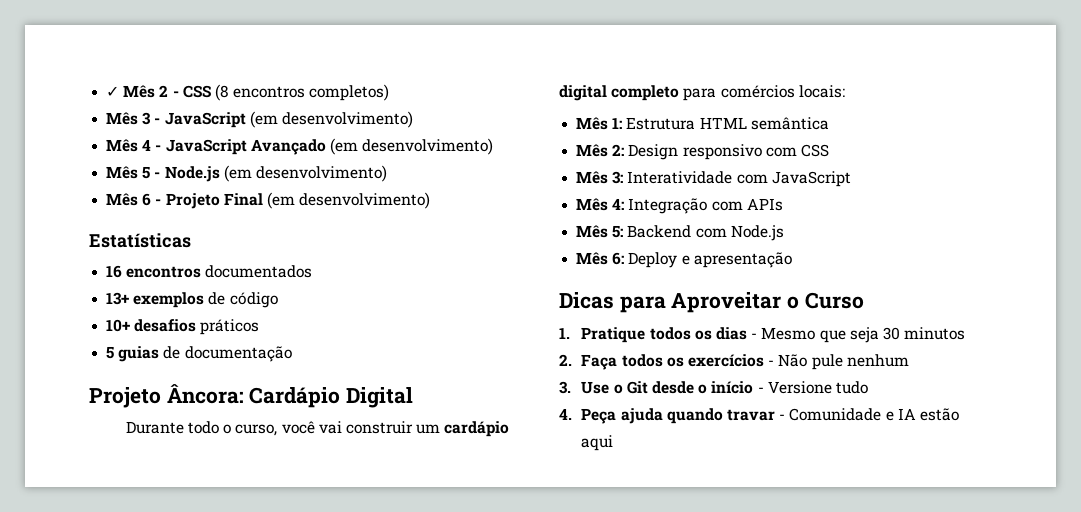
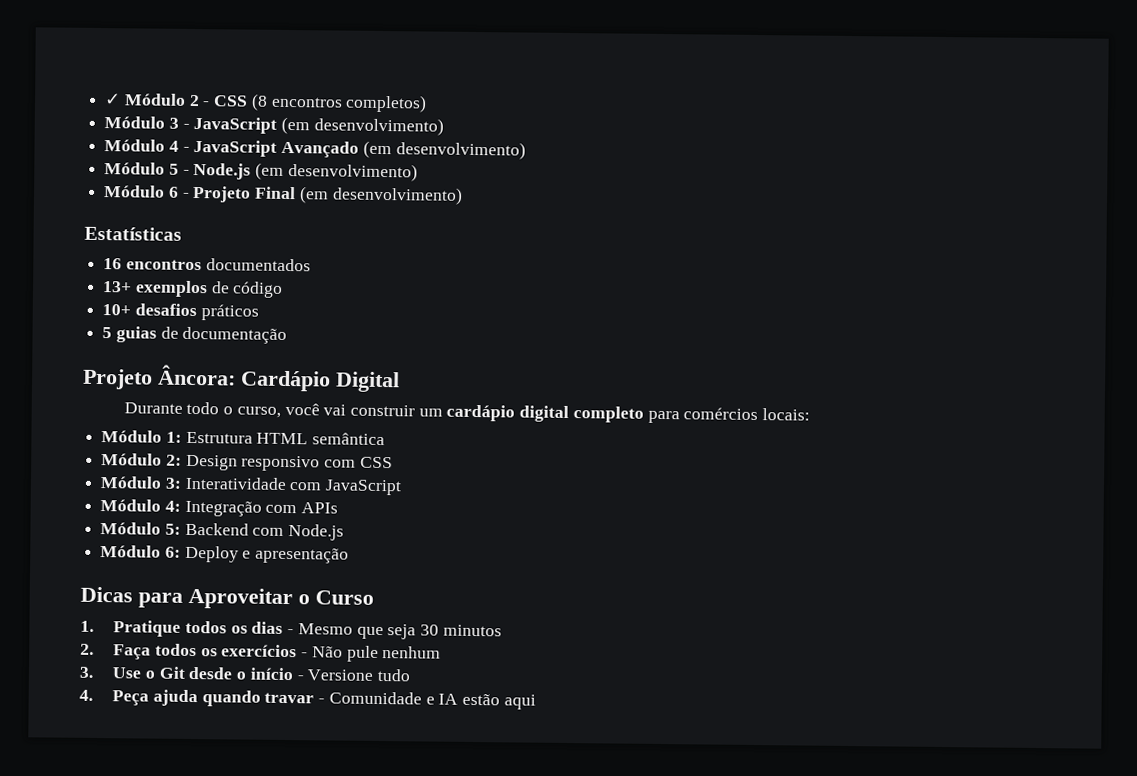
[123,85,156,98] Mês -> [123,93,186,106] Módulo
[106,112,139,125] Mês -> [104,116,166,129] Módulo
[106,139,139,152] Mês -> [104,139,166,152] Módulo
[106,166,139,179] Mês -> [104,162,166,175] Módulo
[106,193,139,206] Mês -> [104,185,166,198] Módulo
[576,117,609,130] Mês -> [101,430,163,443] Módulo
[576,144,609,157] Mês -> [101,453,163,466] Módulo
[576,171,609,184] Mês -> [100,476,163,489] Módulo
[576,198,609,211] Mês -> [100,499,162,512] Módulo
[576,225,609,238] Mês -> [100,522,162,535] Módulo
[576,252,609,265] Mês -> [100,545,162,558] Módulo

